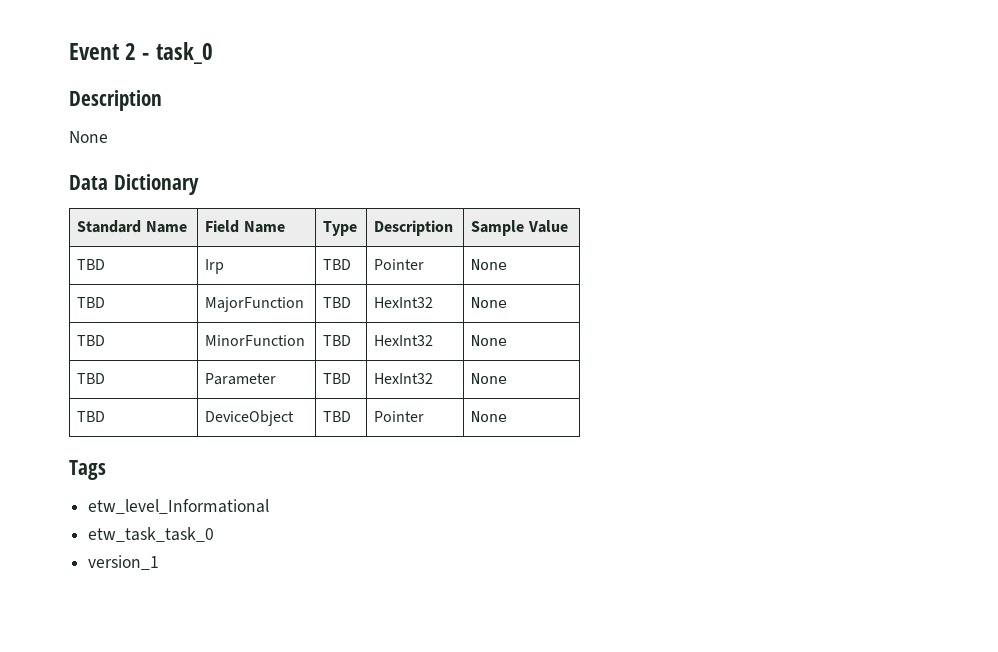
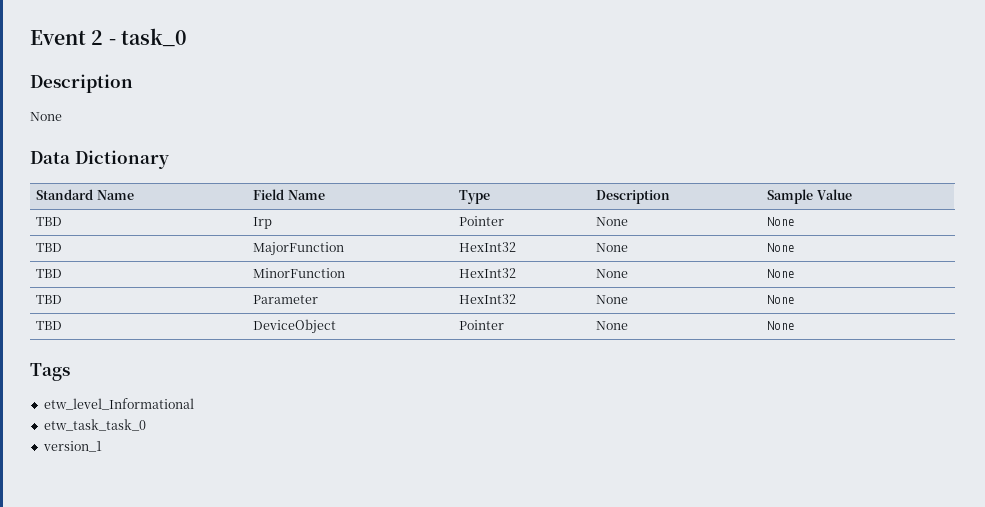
[323,259,352,270] [374,259,425,270] TBD | Pointer -> [459,216,505,226] [596,217,629,226] Pointer | None
[323,297,352,308] [374,297,434,308] TBD | HexInt32 -> [459,242,517,252] [596,243,629,252] HexInt32 | None
[323,335,352,346] [374,335,434,346] TBD | HexInt32 -> [459,268,517,278] [596,269,629,278] HexInt32 | None
[323,373,352,384] [374,373,434,384] TBD | HexInt32 -> [459,294,517,304] [596,295,629,304] HexInt32 | None
[323,411,352,422] [374,411,425,422] TBD | Pointer -> [459,320,505,330] [596,321,629,330] Pointer | None

